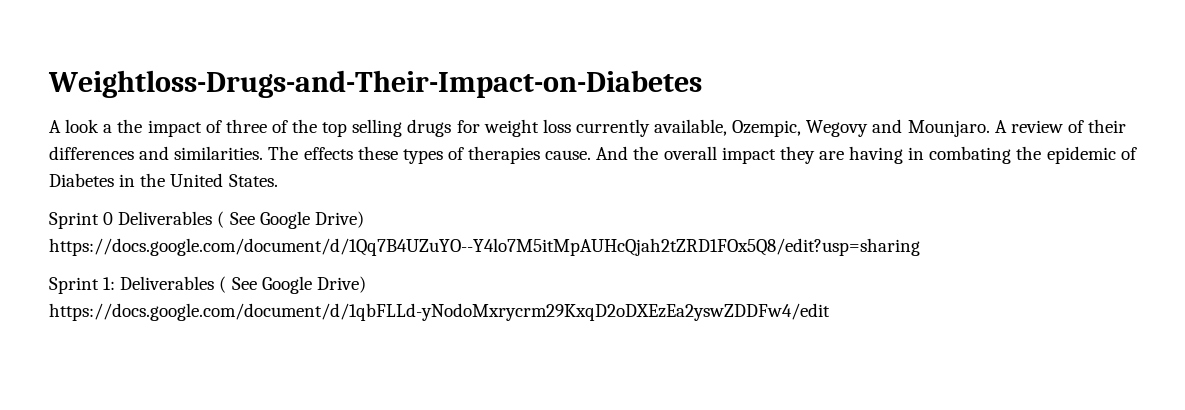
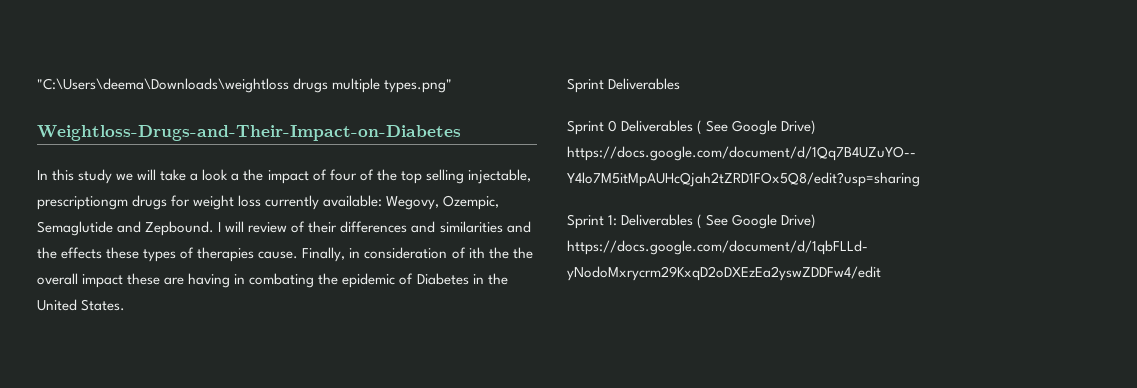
[48,70,702,98] [49,120,61,133] Weightloss-Drugs-and-Their-Impact-on-Diabetes // A -> [37,78,453,93] [37,125,461,141] [37,169,199,184] "C:\Users\deema\Downloads\weightloss drugs multiple types.png" // Weightloss-Drugs-and-Their-Impact-on-Diabetes // In this study we will take a
[225,119,267,133] three -> [329,169,357,181] four
(403, 128) none -> [467,169,531,184] [37,196,128,210] injectable, prescriptiongm
[654,119,1007,137] available, Ozempic, Wegovy and Mounjaro. A -> [323,195,500,210] [37,221,245,236] available: Wegovy, Ozempic, Semaglutide and Zepbound. I will
[174,146,299,160] similarities. The -> [439,221,531,233] [37,247,57,259] similarities and the
[596,146,629,160] And -> [302,247,509,262] Finally, in consideration of ith the
[779,146,815,164] they -> [127,273,161,285] these
(278, 180) none -> [567,78,681,93] // Sprint Deliverables

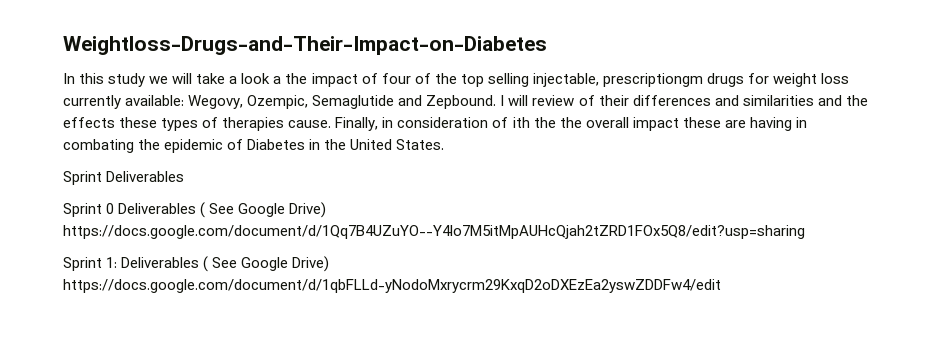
[37,78,453,93] "C:\Users\deema\Downloads\weightloss drugs multiple types.png" // -> (63, 45) none

